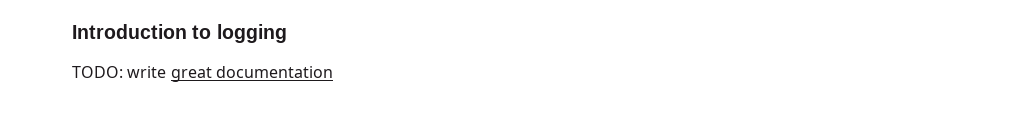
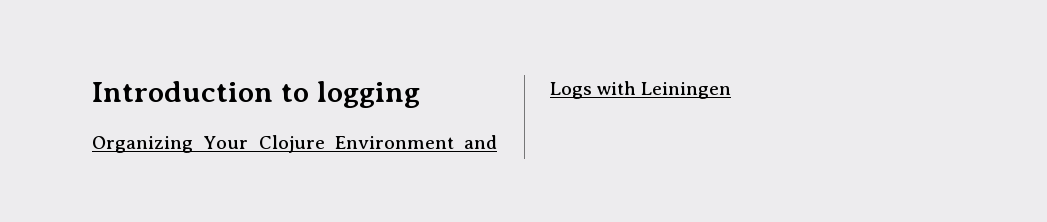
[72,66,333,82] TODO: write great documentation -> [92,135,497,153] [550,81,732,99] Organizing Your Clojure Environment and Logs with Leiningen

